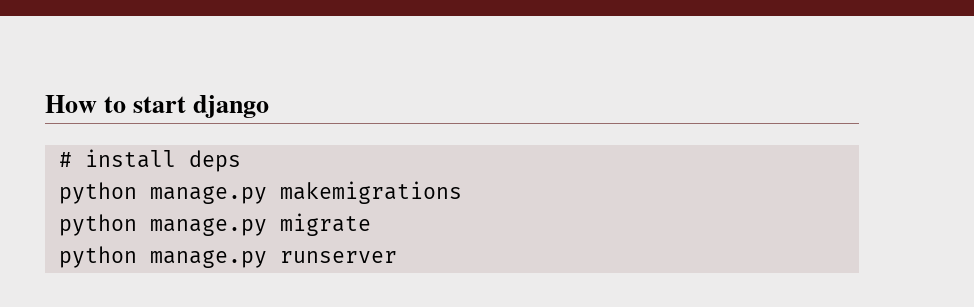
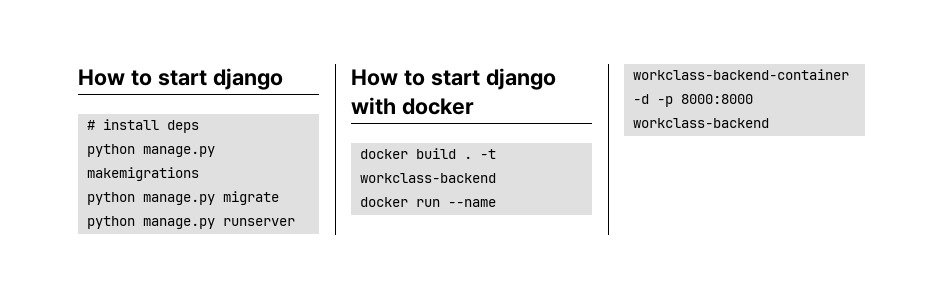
(397, 257) none -> [351,68,556,90] [351,97,474,115] [360,148,497,159] [360,173,497,183] [360,197,497,207] [633,69,850,80] [633,94,754,107] [633,118,770,128] // How to start django with docker // docker build . -t workclass-backend // docker run --name workclass-backend-container -d -p 8000:8000 workclass-backend

